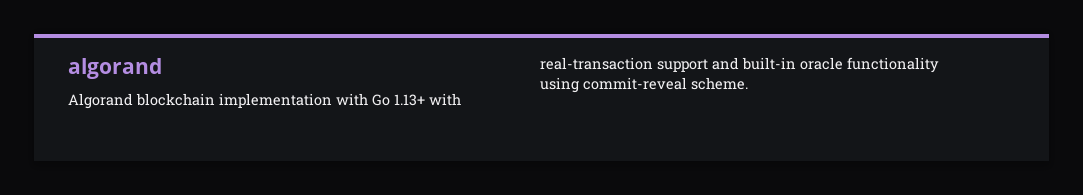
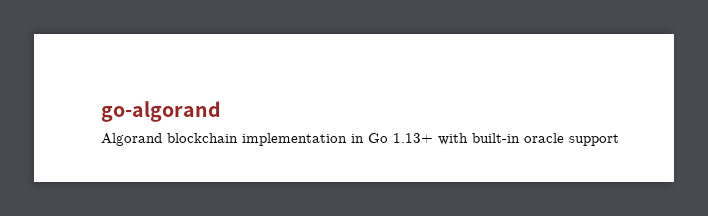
[68,58,162,79] algorand -> [101,101,221,122] go-algorand
[336,93,368,106] with -> [351,134,364,143] in
[540,57,939,73] [540,77,748,93] real-transaction support and built-in oracle functionality using commit-reveal scheme. -> [472,133,619,146] built-in oracle support

